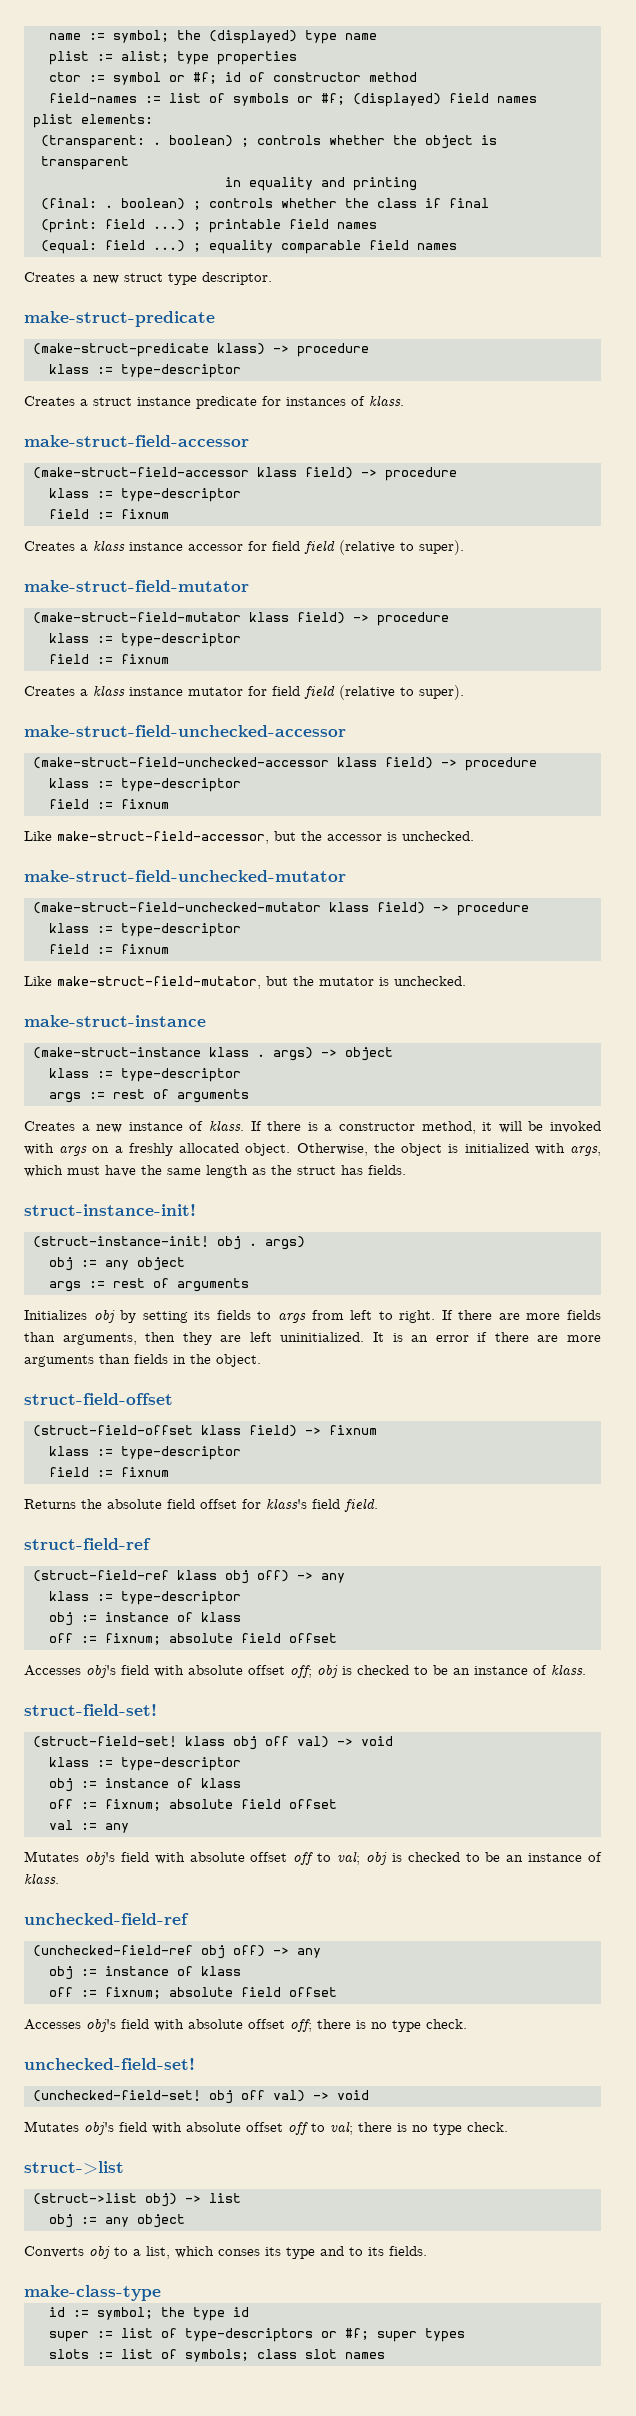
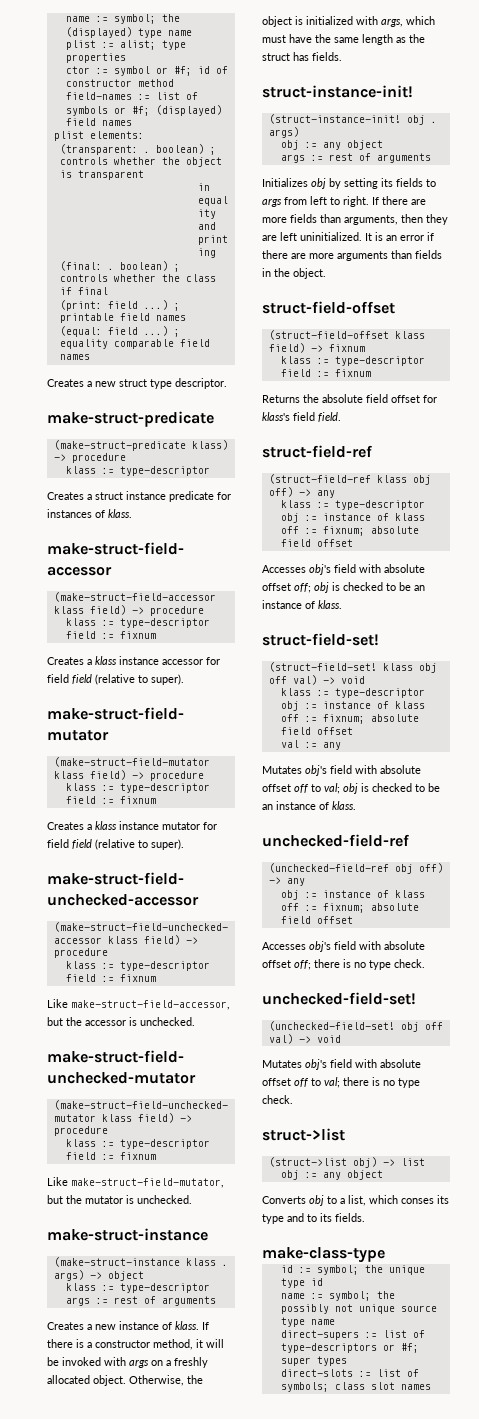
(185, 2312) none -> [388,1265,425,1275] unique
[48,2331,89,2342] super -> [280,1291,395,1301] [280,1304,437,1314] [280,1317,335,1327] [280,1330,359,1340] name := symbol; the possibly not unique source type name // direct-supers
[48,2349,89,2359] slots -> [280,1369,353,1377] direct-slots

